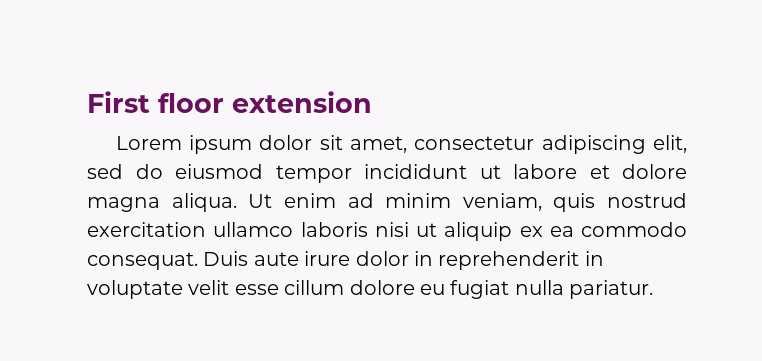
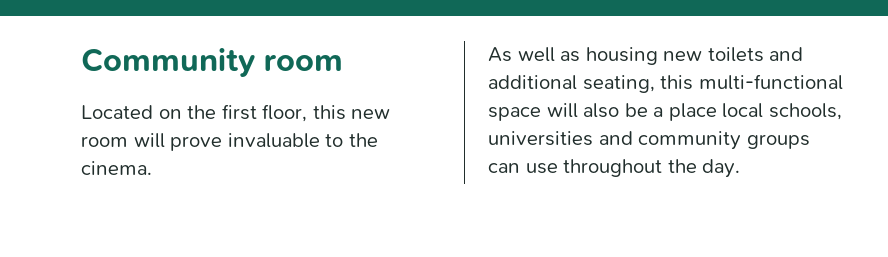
[87,91,372,113] [115,135,688,154] [87,164,687,183] [87,193,687,212] [87,222,687,241] [87,251,604,270] [87,280,654,299] First floor extension // Lorem ipsum dolor sit amet, consectetur adipiscing elit, sed do eiusmod tempor incididunt ut labore et dolore magna aliqua. Ut enim ad minim veniam, quis nostrud exercitation ullamco laboris nisi ut aliquip ex ea commodo consequat. Duis aute irure dolor in reprehenderit in voluptate velit esse cillum dolore eu fugiat nulla pariatur. -> [81,48,343,77] [81,104,391,122] [81,133,378,151] [81,161,152,175] [488,47,804,65] [488,74,843,93] [488,103,842,121] [488,131,810,150] [488,159,741,178] Community room // Located on the first floor, this new room will prove invaluable to the cinema. // As well as housing new toilets and additional seating, this multi-functional space will also be a place local schools, universities and community groups can use throughout the day.

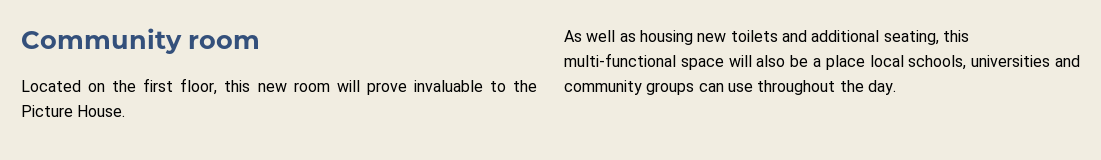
[81,161,152,175] cinema. -> [21,105,126,117] Picture House.

